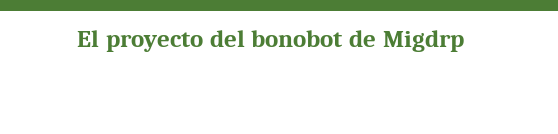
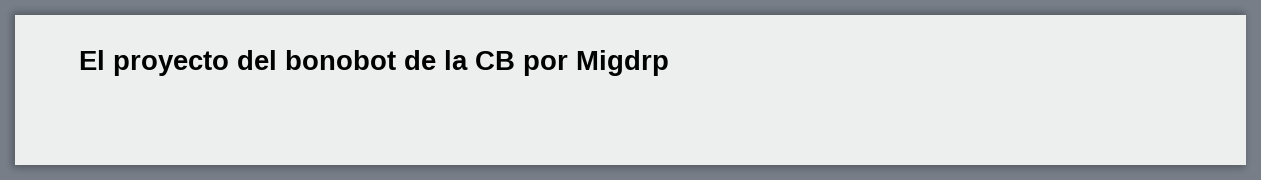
(376, 38) none -> [444,50,568,76] la CB por

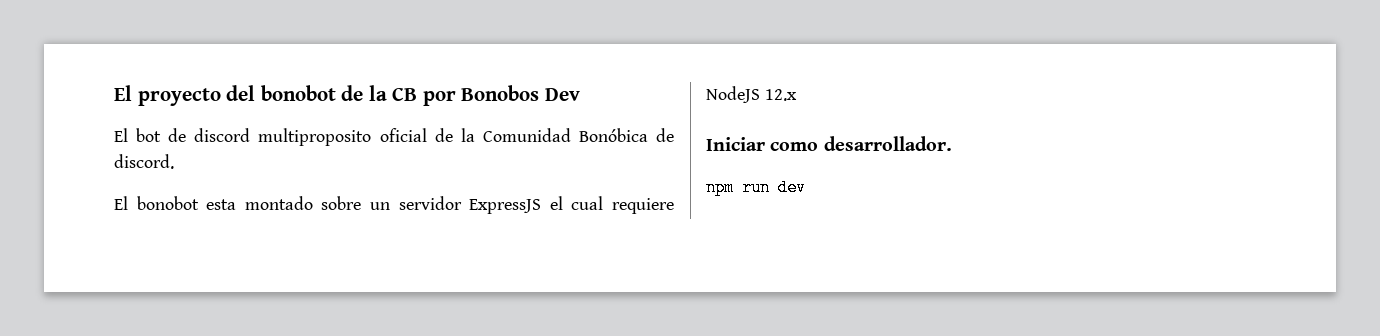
[576,50,669,76] Migdrp -> [461,85,580,101] [114,128,675,146] [114,154,174,169] [114,196,675,214] [706,86,797,103] [706,136,952,151] [706,179,806,196] Bonobos Dev // El bot de discord multiproposito oficial de la Comunidad Bonóbica de discord. // El bonobot esta montado sobre un servidor ExpressJS el cual requiere NodeJS 12.x // Iniciar como desarrollador. // npm run dev

